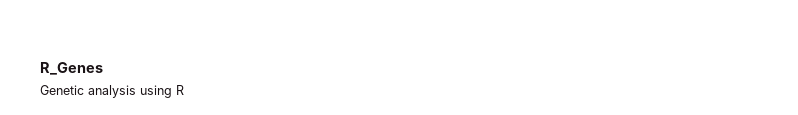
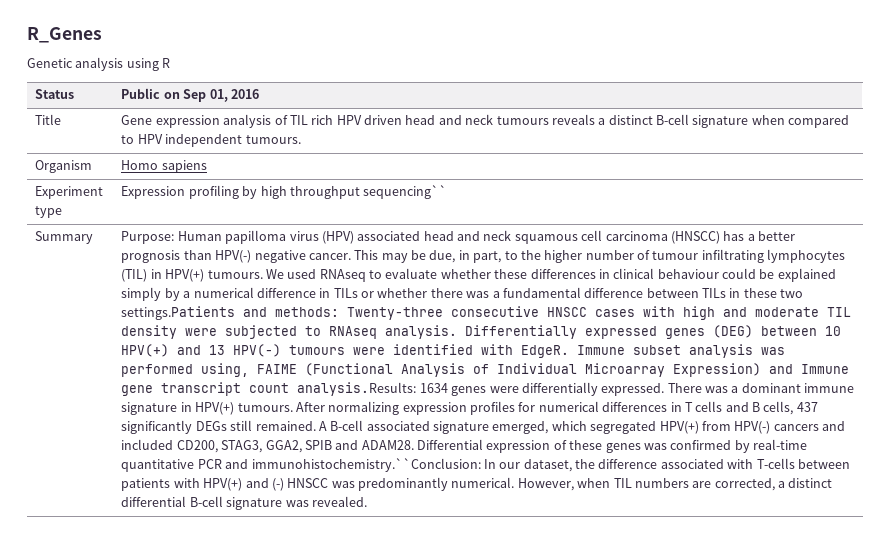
(184, 90) none -> [35,89,75,99] [121,88,259,102] [35,114,62,125] [121,114,850,128] [121,134,301,147] [35,160,93,173] [121,160,207,173] [35,186,104,199] [35,206,63,218] [121,185,448,199] [35,231,94,244] [121,230,796,244] [121,249,846,263] [121,268,836,282] [121,287,804,301] [121,306,852,320] [121,325,842,339] [121,344,786,358] [121,363,850,377] [121,382,855,396] [121,401,818,415] [121,420,846,434] [121,439,808,453] [121,458,850,472] [121,477,833,491] [121,496,367,510] // Status | Public on Sep 01, 2016 // Title | Gene expression analysis of TIL rich HPV driven head and neck tumours reveals a distinct B-cell signature when compared to HPV independent tumours. // Organism | Homo sapiens // Experiment type | Expression profiling by high throughput sequencing`` // Summary | Purpose: Human papilloma virus (HPV) associated head and neck squamous cell carcinoma (HNSCC) has a better prognosis than HPV(-) negative cancer. This may be due, in part, to the higher number of tumour infiltrating lymphocytes (TIL) in HPV(+) tumours. We used RNAseq to evaluate whether these differences in clinical behaviour could be explained simply by a numerical difference in TILs or whether there was a fundamental difference between TILs in these two settings.Patients and methods: Twenty-three consecutive HNSCC cases with high and moderate TIL density were subjected to RNAseq analysis. Differentially expressed genes (DEG) between 10 HPV(+) and 13 HPV(-) tumours were identified with EdgeR. Immune subset analysis was performed using, FAIME (Functional Analysis of Individual Microarray Expression) and Immune gene transcript count analysis.Results: 1634 genes were differentially expressed. There was a dominant immune signature in HPV(+) tumours. After normalizing expression profiles for numerical differences in T cells and B cells, 437 significantly DEGs still remained. A B-cell associated signature emerged, which segregated HPV(+) from HPV(-) cancers and included CD200, STAG3, GGA2, SPIB and ADAM28. Differential expression of these genes was confirmed by real-time quantitative PCR and immunohistochemistry.``Conclusion: In our dataset, the difference associated with T-cells between patients with HPV(+) and (-) HNSCC was predominantly numerical. However, when TIL numbers are corrected, a distinct differential B-cell signature was revealed.

